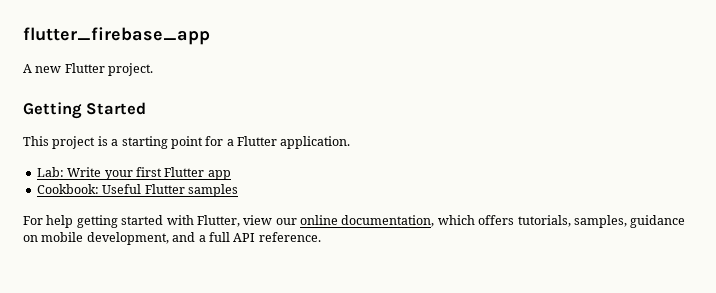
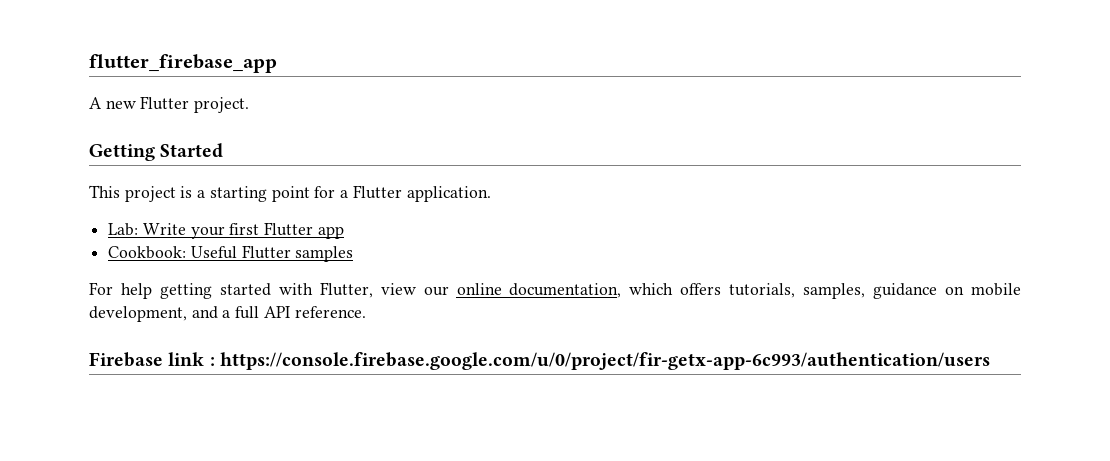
(321, 237) none -> [89,352,990,370] // Firebase link : https://console.firebase.google.com/u/0/project/fir-getx-app-6c993/authentication/users

